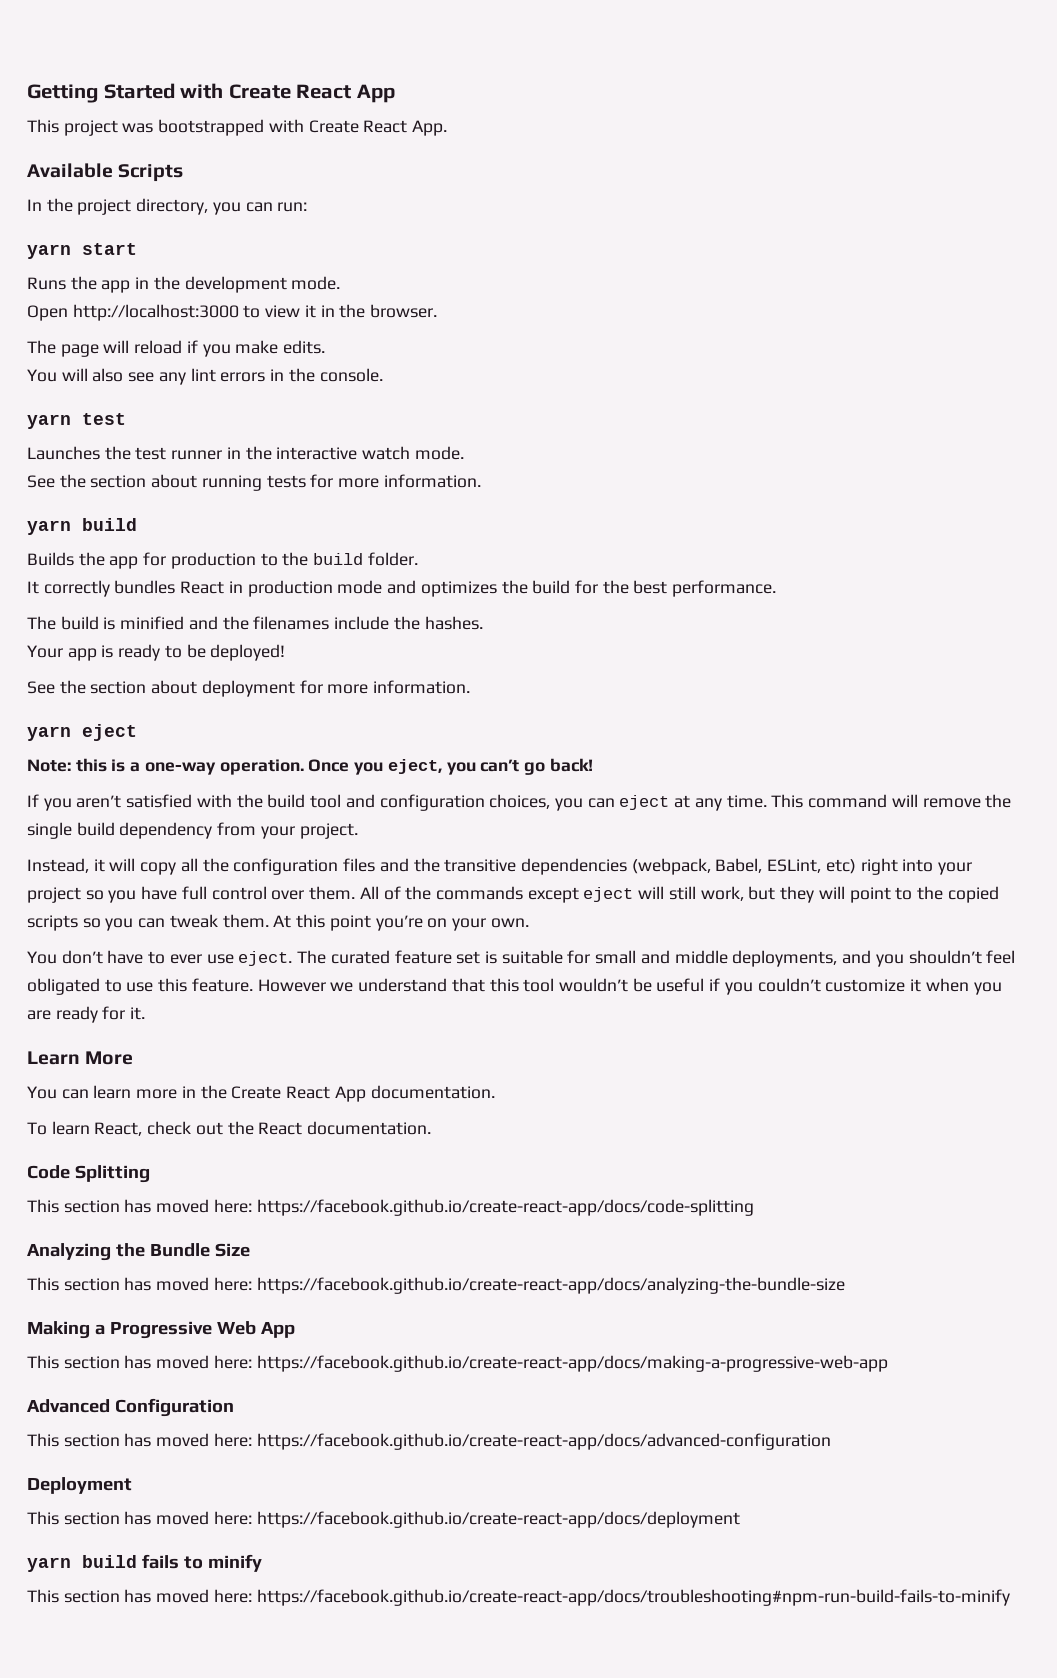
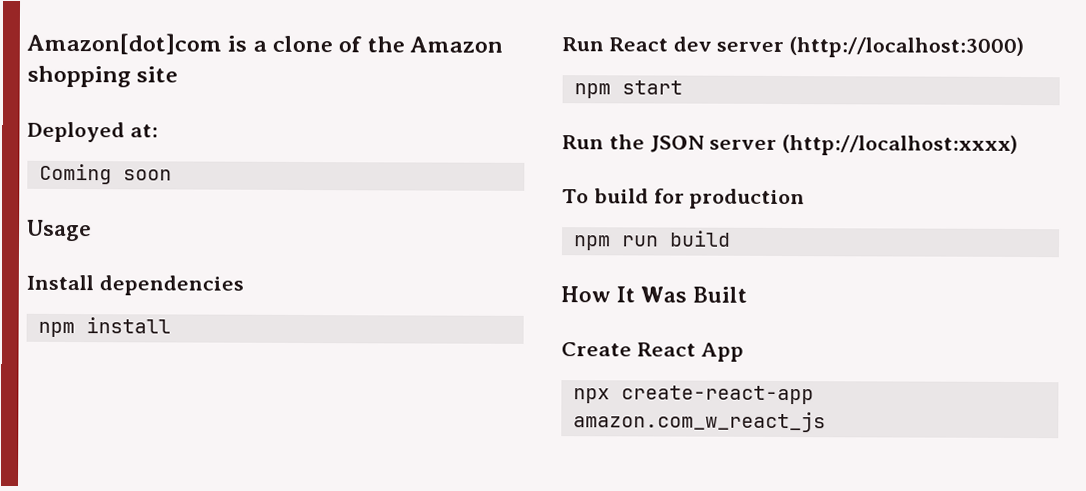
[27,83,395,103] [27,119,448,136] [27,163,184,182] [27,198,308,215] [27,243,137,259] [27,276,341,293] [27,304,438,321] [27,340,326,357] [27,368,383,385] [27,413,126,429] [27,446,464,460] [27,474,481,491] [27,518,137,535] [27,552,418,569] [27,580,777,597] [27,616,483,630] [27,644,286,661] [27,680,471,697] [27,724,137,741] [27,758,593,775] [27,794,1012,811] [27,822,358,839] [27,858,973,875] [27,886,999,903] [27,914,529,931] [27,950,1016,967] [27,978,1002,995] [27,1006,146,1023] [27,1051,134,1065] [27,1085,495,1102] [27,1121,432,1136] [27,1165,150,1183] [27,1199,754,1216] [27,1243,250,1261] [27,1277,845,1294] [27,1321,295,1339] [27,1355,888,1372] [27,1398,234,1417] [27,1433,831,1450] [27,1477,132,1494] [27,1511,740,1528] [27,1554,262,1572] [27,1589,1010,1606] Getting Started with Create React App // This project was bootstrapped with Create React App. // Available Scripts // In the project directory, you can run: // yarn start // Runs the app in the development mode. // Open http://localhost:3000 to view it in the browser. // The page will reload if you make edits. // You will also see any lint errors in the console. // yarn test // Launches the test runner in the interactive watch mode. // See the section about running tests for more information. // yarn build // Builds the app for production to the build folder. // It correctly bundles React in production mode and optimizes the build for the best performance. // The build is minified and the filenames include the hashes. // Your app is ready to be deployed! // See the section about deployment for more information. // yarn eject // Note: this is a one-way operation. Once you eject, you can’t go back! // If you aren’t satisfied with the build tool and configuration choices, you can eject at any time. This command will remove the single build dependency from your project. // Instead, it will copy all the configuration files and the transitive dependencies (webpack, Babel, ESLint, etc) right into your project so you have full control over them. All of the commands except eject will still work, but they will point to the copied scripts so you can tweak them. At this point you’re on your own. // You don’t have to ever use eject. The curated feature set is suitable for small and middle deployments, and you shouldn’t feel obligated to use this feature. However we understand that this tool wouldn’t be useful if you couldn’t customize it when you are ready for it. // Learn More // You can learn more in the Create React App documentation. // To learn React, check out the React documentation. // Code Splitting // This section has moved here: https://facebook.github.io/create-react-app/docs/code-splitting // Analyzing the Bundle Size // This section has moved here: https://facebook.github.io/create-react-app/docs/analyzing-the-bundle-size // Making a Progressive Web App // This section has moved here: https://facebook.github.io/create-react-app/docs/making-a-progressive-web-app // Advanced Configuration // This section has moved here: https://facebook.github.io/create-react-app/docs/advanced-configuration // Deployment // This section has moved here: https://facebook.github.io/create-react-app/docs/deployment // yarn build fails to minify // This section has moved here: https://facebook.github.io/create-react-app/docs/troubleshooting#npm-run-build-fails-to-minify -> [26,32,504,55] [27,65,179,88] [27,121,158,143] [39,163,173,185] [27,219,92,242] [26,274,244,296] [38,317,172,338] [562,36,1025,59] [574,80,684,99] [562,134,1019,156] [562,188,806,210] [573,230,732,251] [561,286,748,303] [561,342,744,362] [573,385,815,405] [573,411,827,433] Amazon[dot]com is a clone of the Amazon shopping site // Deployed at: // Coming soon // Usage // Install dependencies // npm install // Run React dev server (http://localhost:3000) // npm start // Run the JSON server (http://localhost:xxxx) // To build for production // npm run build // How It Was Built // Create React App // npx create-react-app amazon.com_w_react_js

